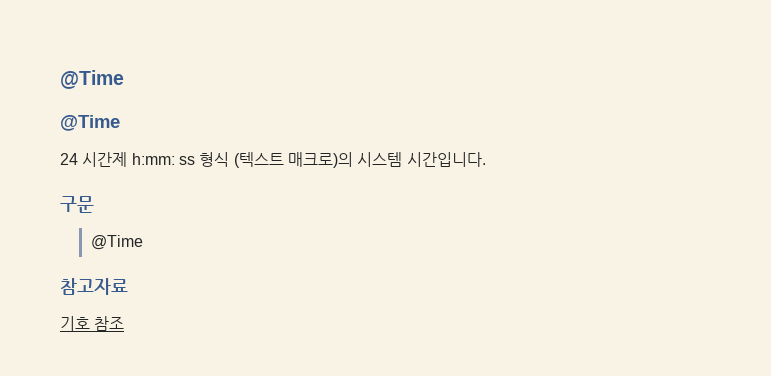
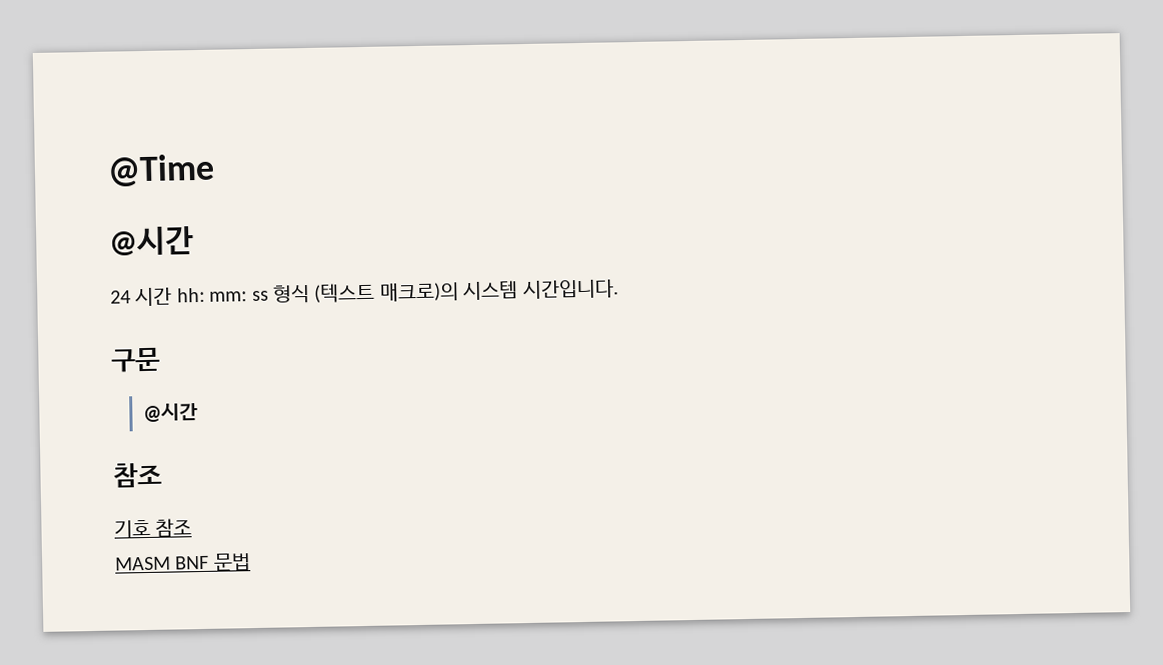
[60,70,124,89] [60,115,120,131] @Time // @Time -> [107,153,215,187] [108,226,194,256] @Time // @시간
[82,152,175,167] 시간제 h:mm: -> [135,287,248,307] 시간 hh: mm:
[90,235,143,250] [60,278,128,295] @Time // 참고자료 -> [143,403,199,423] [113,462,162,488] @시간 // 참조
(125, 323) none -> [115,553,251,571] // MASM BNF 문법

